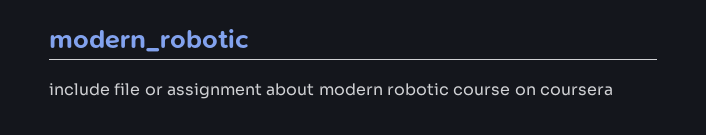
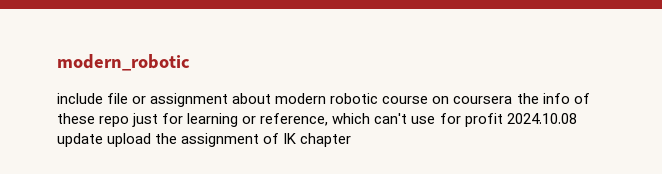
(613, 91) none -> [516,93,590,104] [57,113,577,127] [57,133,352,147] the info of these repo just for learning or reference, which can't use for profit 2024.10.08 update upload the assignment of IK chapter

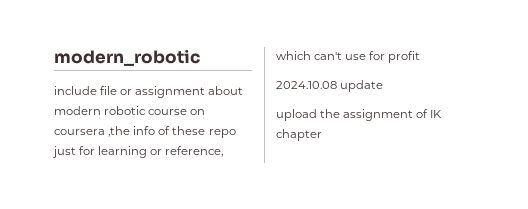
[516,93,539,104] the -> [108,126,131,137] ,the
(503, 120) none -> (421, 57) //
(103, 140) none -> (384, 86) //

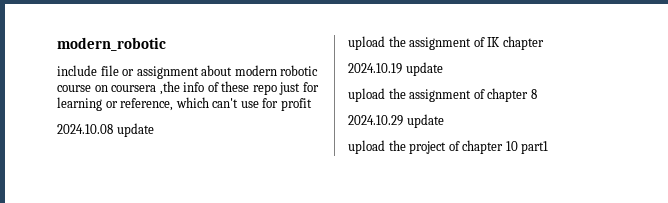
(322, 135) none -> [348,62,443,76] [348,88,537,102] [348,114,444,128] [348,140,549,154] // 2024.10.19 update // upload the assignment of chapter 8 // 2024.10.29 update // upload the project of chapter 10 part1

